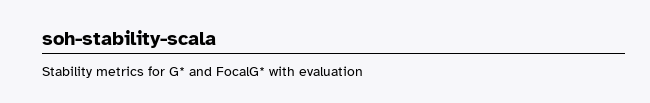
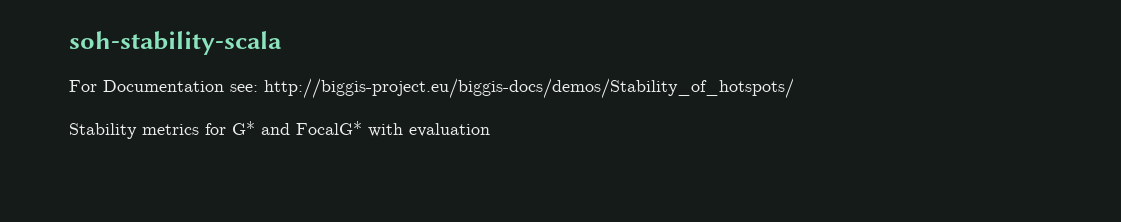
(216, 39) none -> [69,78,794,99] // For Documentation see: http://biggis-project.eu/biggis-docs/demos/Stability_of_hotspots/

